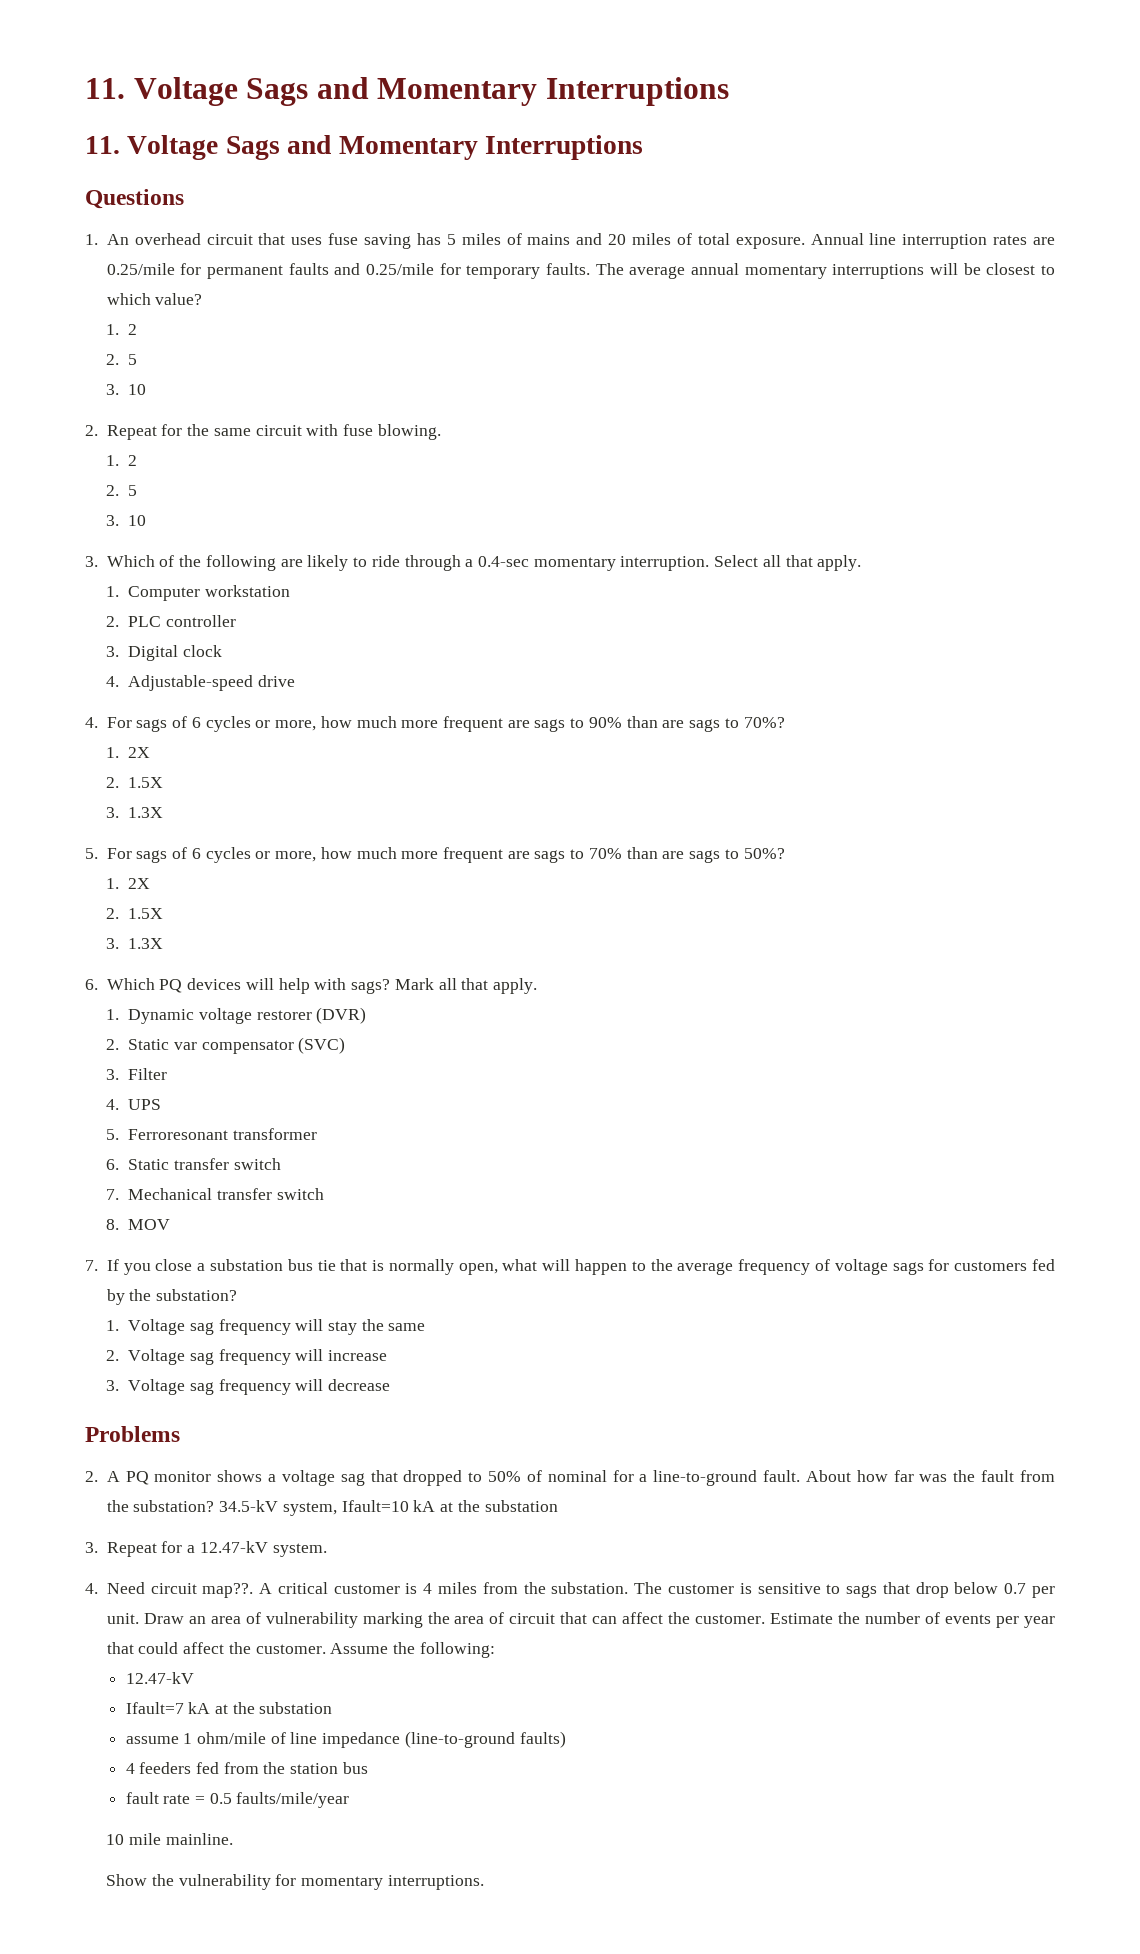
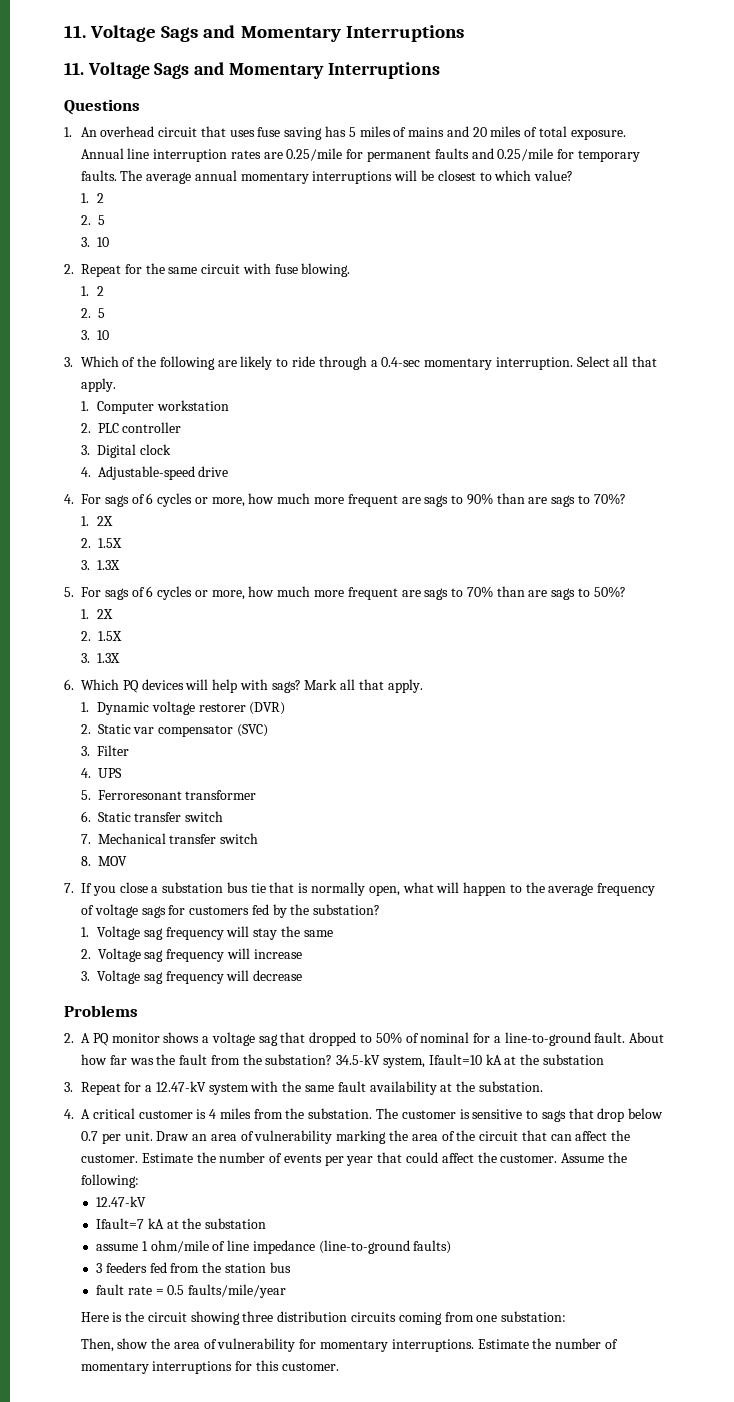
[272,1543,327,1557] [85,1582,254,1598] system. // 4. Need circuit map??. -> [208,1081,543,1095] [64,1109,74,1119] system with the same fault availability at the substation. // 4.
(505, 1618) none -> [456,1130,476,1141] the
[125,1763,135,1774] 4 -> [95,1263,102,1273] 3
[106,1833,233,1845] [106,1874,484,1890] 10 mile mainline. // Show the vulnerability for momentary interruptions. -> [80,1311,567,1325] [80,1338,618,1352] [80,1360,339,1374] Here is the circuit showing three distribution circuits coming from one substation: // Then, show the area of vulnerability for momentary interruptions. Estimate the number of momentary interruptions for this customer.

